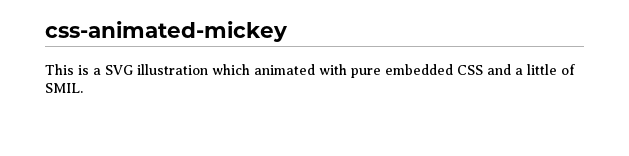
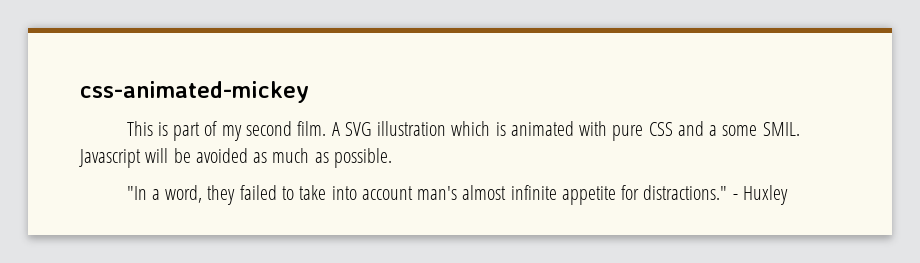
[93,68,101,75] a -> [173,121,340,141] part of my second film. A
(250, 69) none -> [495,122,506,136] is
[385,64,453,75] embedded -> (644, 133) none
[527,64,575,75] [45,83,83,93] little of SMIL. -> [722,122,800,136] [79,148,392,168] [126,185,788,205] some SMIL. Javascript will be avoided as much as possible. // "In a word, they failed to take into account man's almost infinite appetite for distractions." - Huxley

